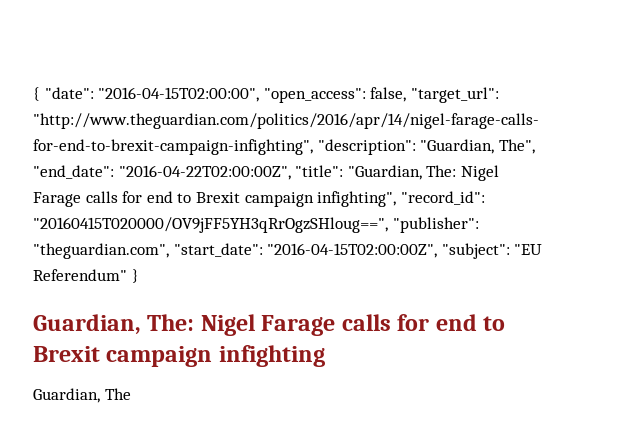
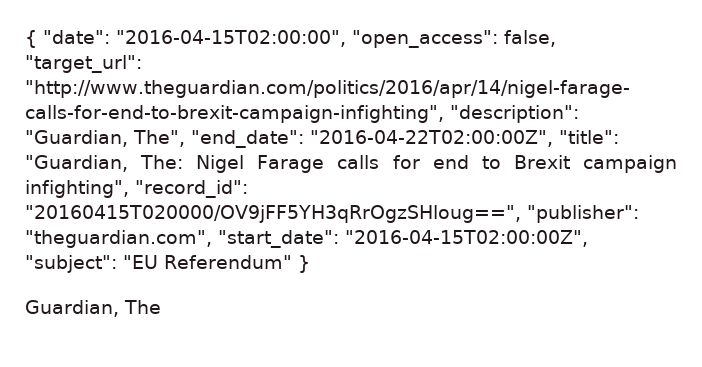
[33,314,506,336] [33,345,325,367] // Guardian, The: Nigel Farage calls for end to Brexit campaign infighting -> (310, 264) none

